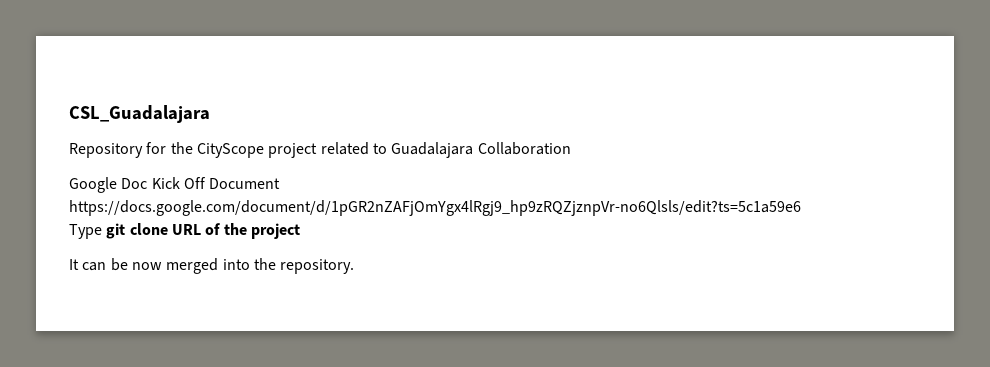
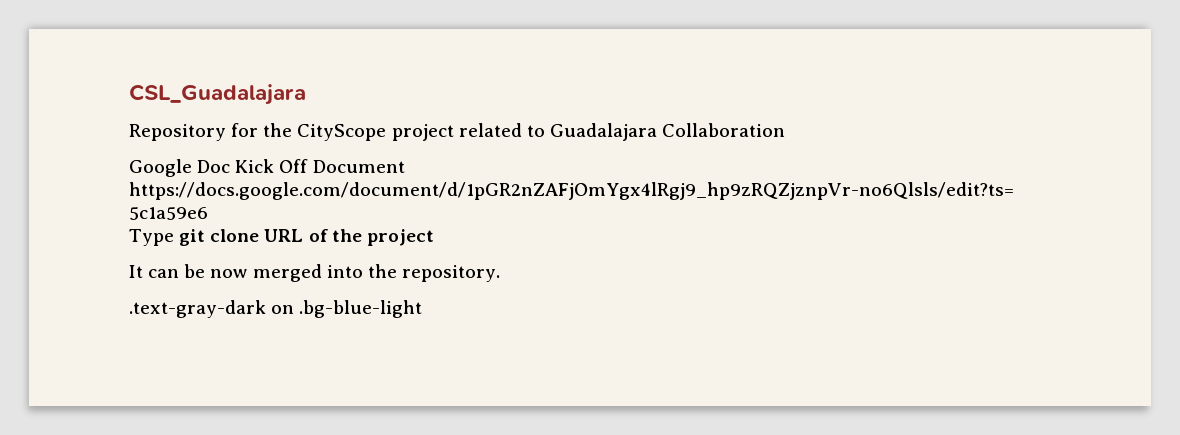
(355, 266) none -> [129,300,423,318] // .text-gray-dark on .bg-blue-light

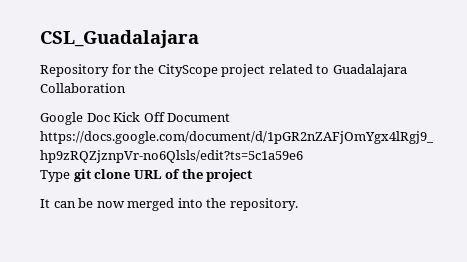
[129,300,423,318] // .text-gray-dark on .bg-blue-light -> (298, 204) none

